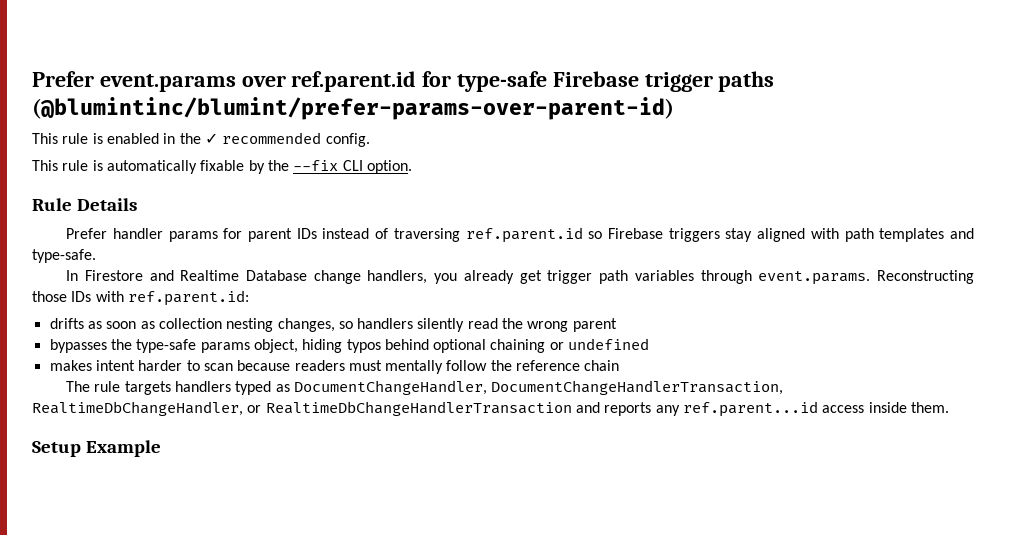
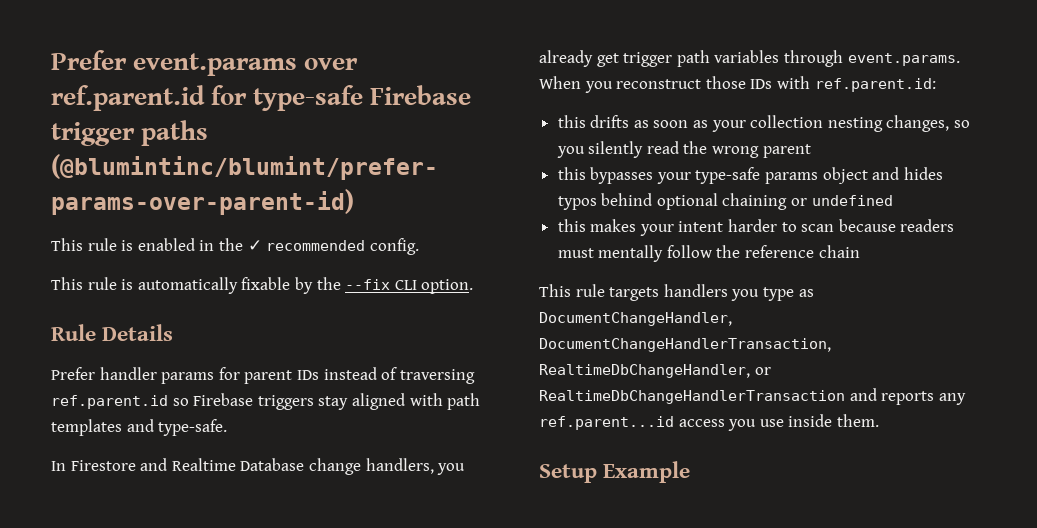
[876,270,974,284] Reconstructing -> [539,76,702,93] When you reconstruct
(249, 298) none -> [557,115,586,128] this
(155, 325) none -> [711,120,746,132] your
[357,318,414,329] handlers -> [556,146,585,158] you
[49,339,343,353] bypasses the type-safe params object, hiding -> [557,167,943,184] this bypasses your type-safe params object and hides
[49,360,92,371] makes -> [557,219,674,236] this makes your
[66,381,91,392] The -> [539,284,571,297] This
[235,381,272,395] typed -> [731,287,794,301] you type
(865, 409) none -> [728,419,784,431] you use

